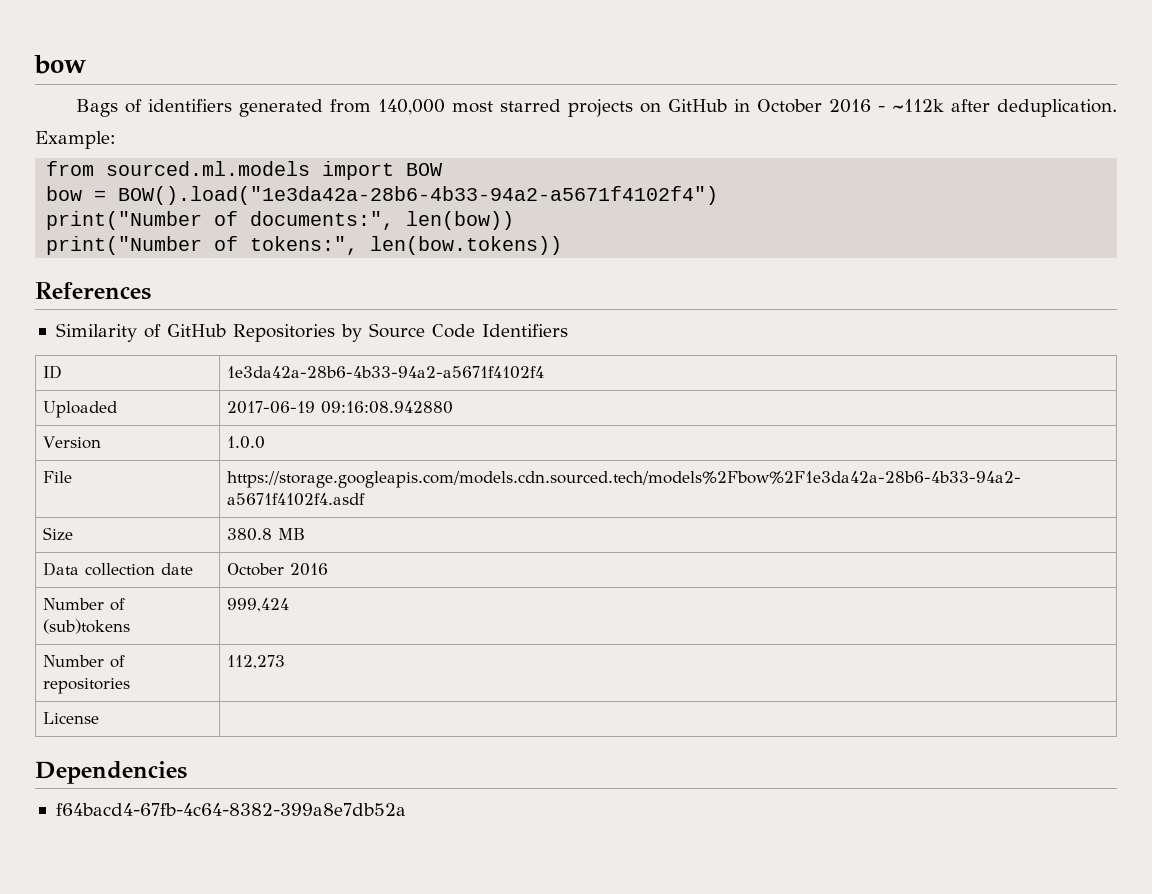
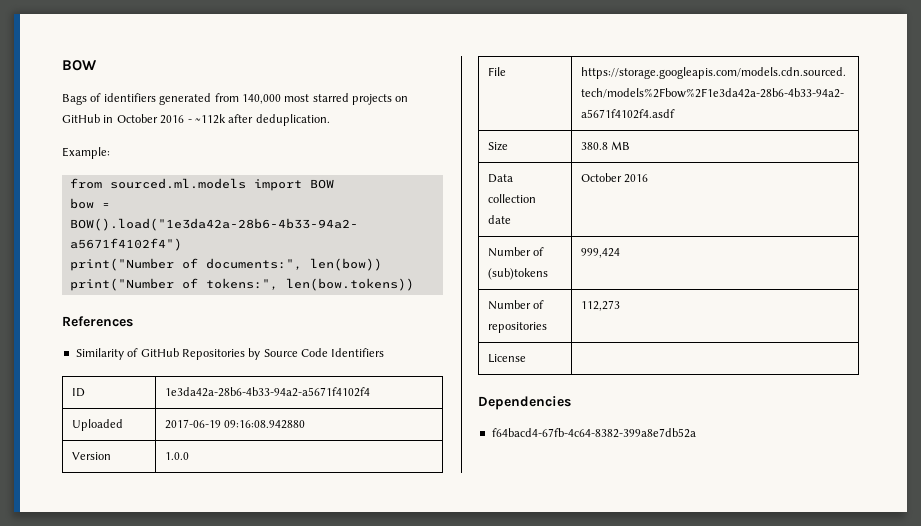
[34,55,86,74] bow -> [62,60,97,71] BOW

